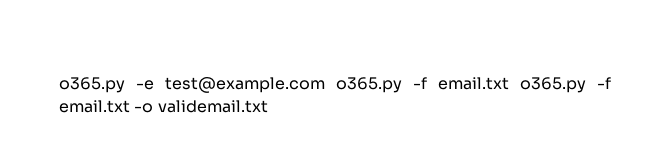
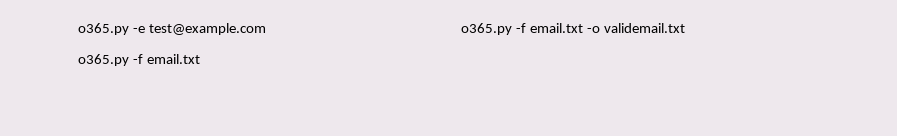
[336,77,509,93] o365.py -f email.txt -> [78,54,200,66] // o365.py -f email.txt //

